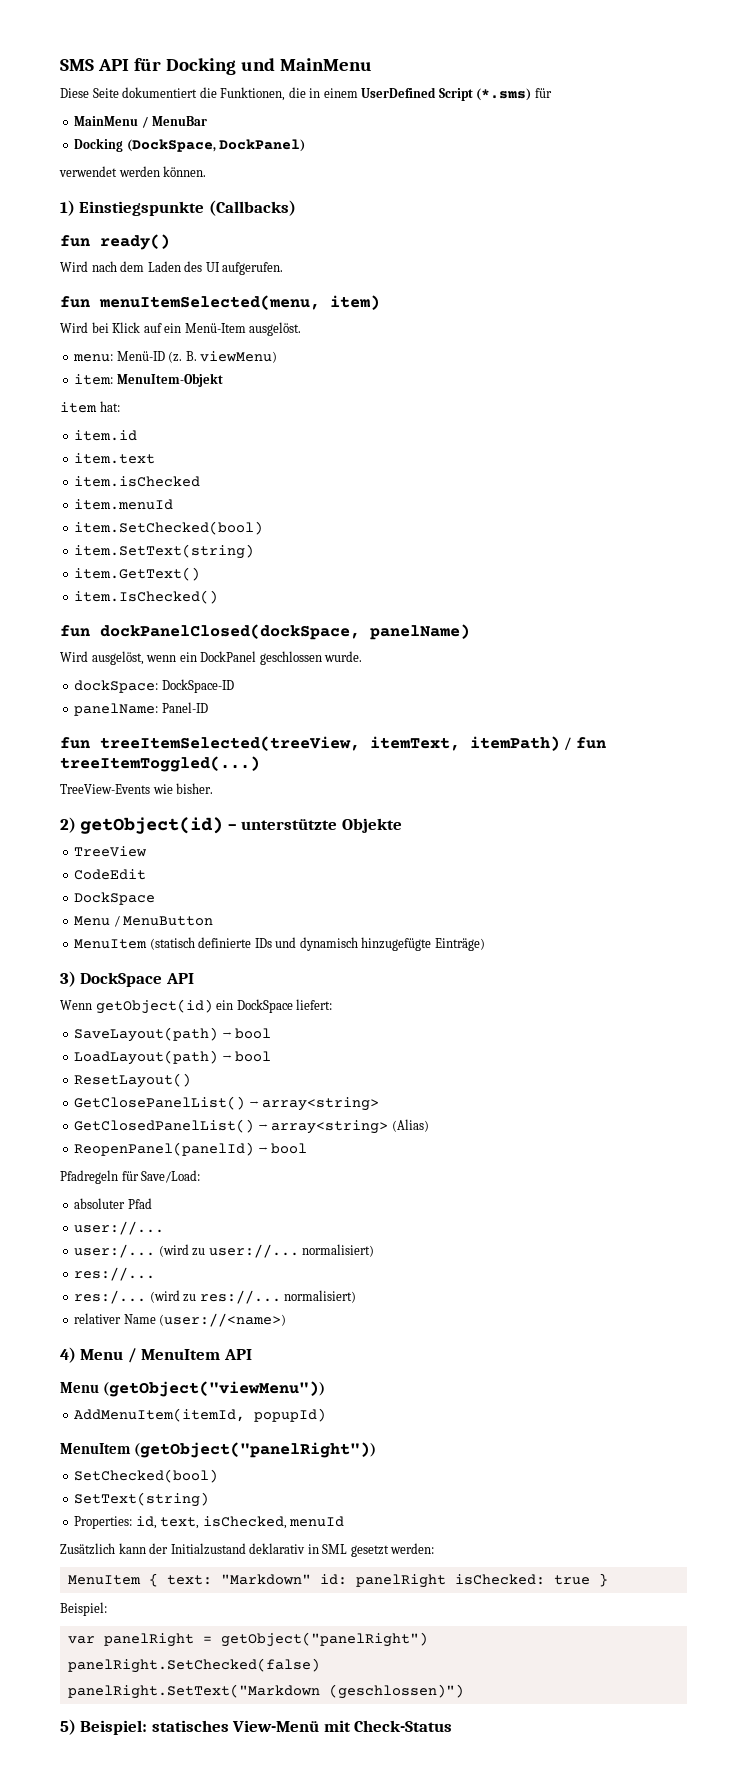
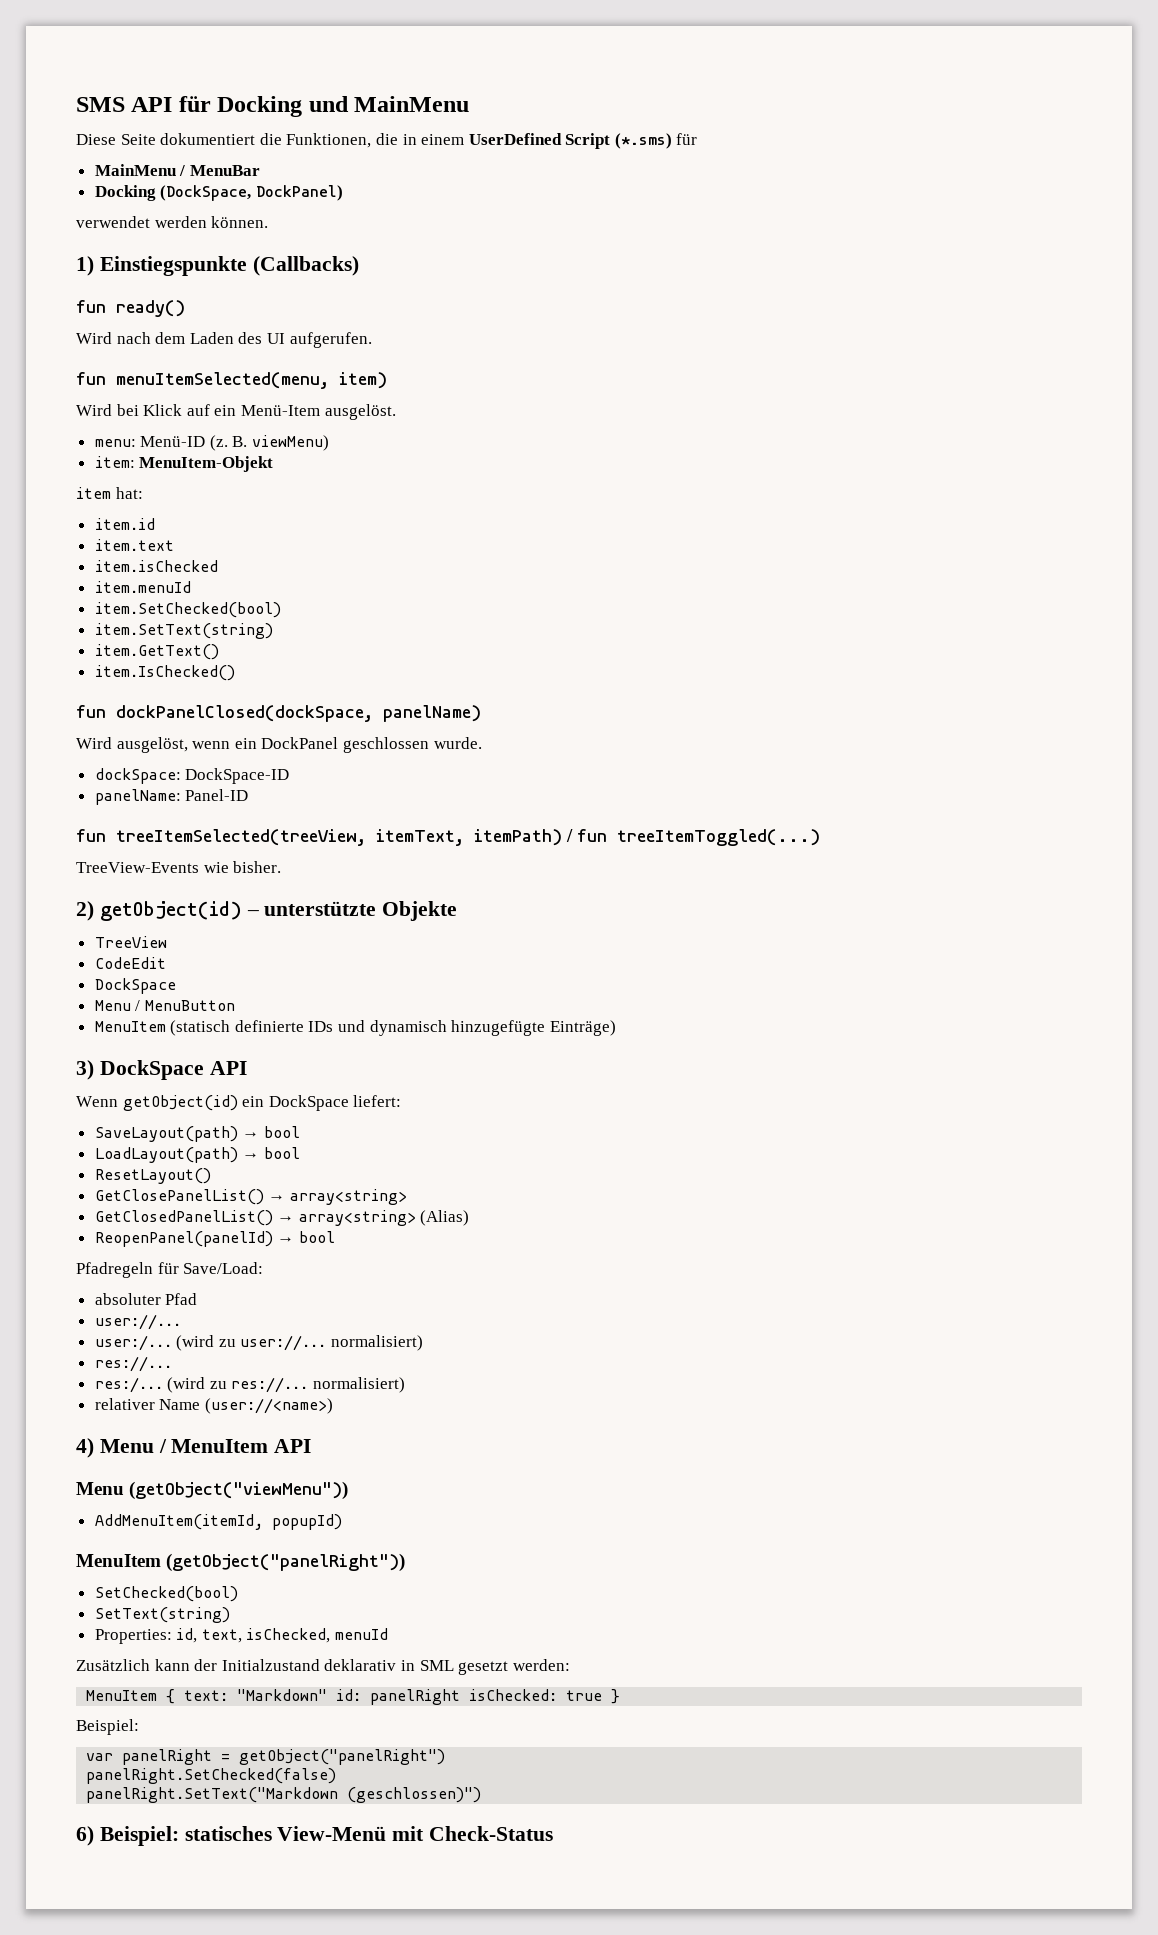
[60,1719,76,1735] 5) -> [76,1826,94,1846] 6)

